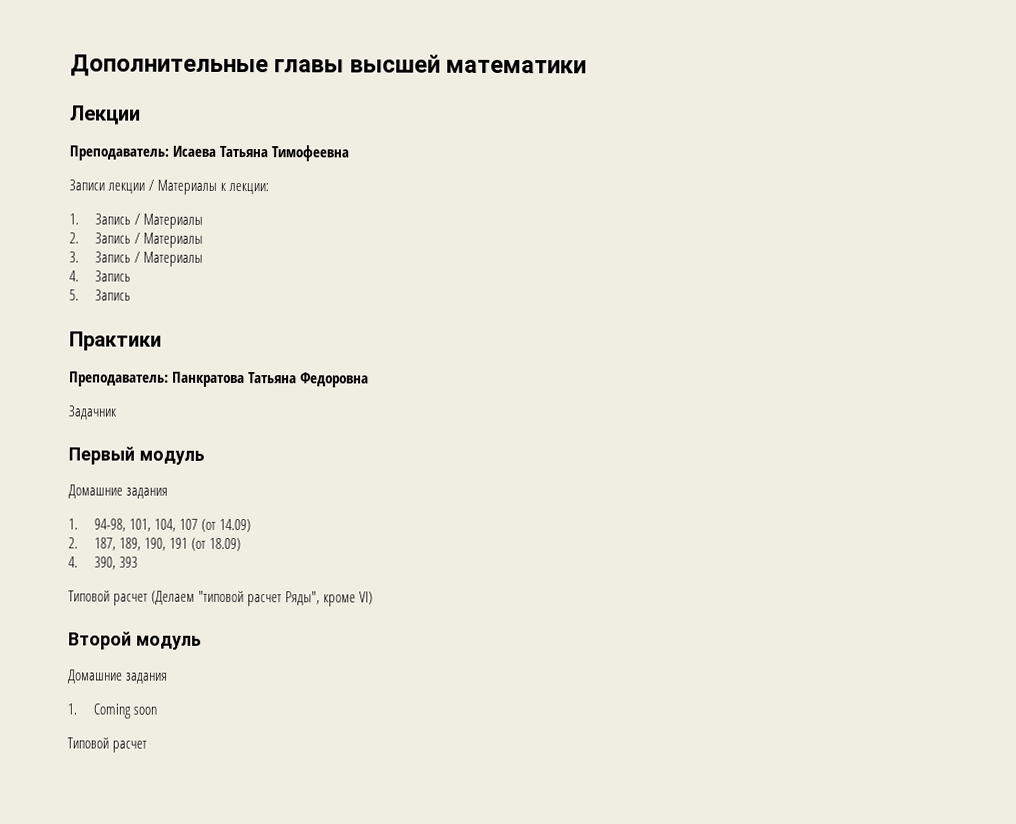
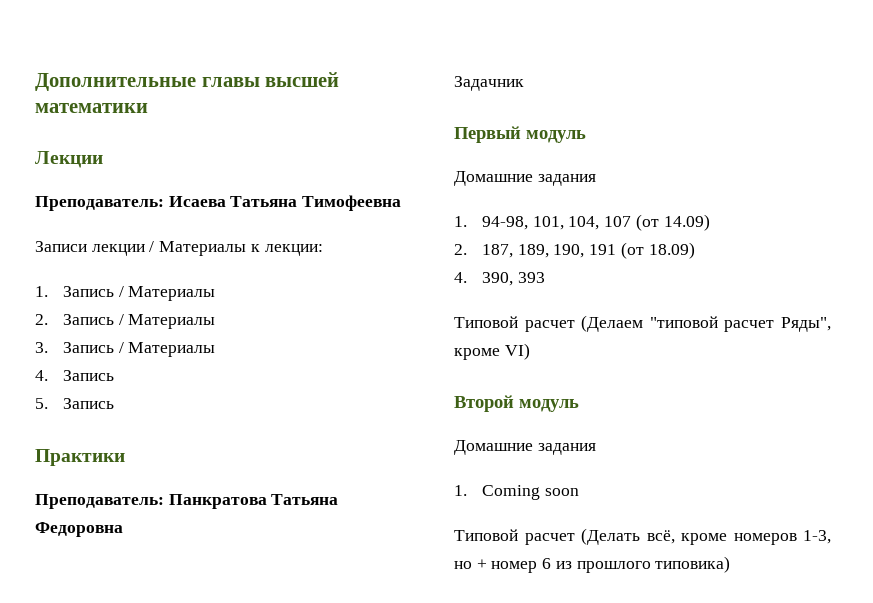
(148, 746) none -> [581,528,831,545] [454,556,731,573] (Делать всё, кроме номеров 1-3, но + номер 6 из прошлого типовика)

